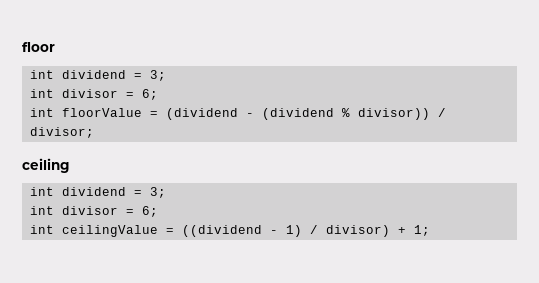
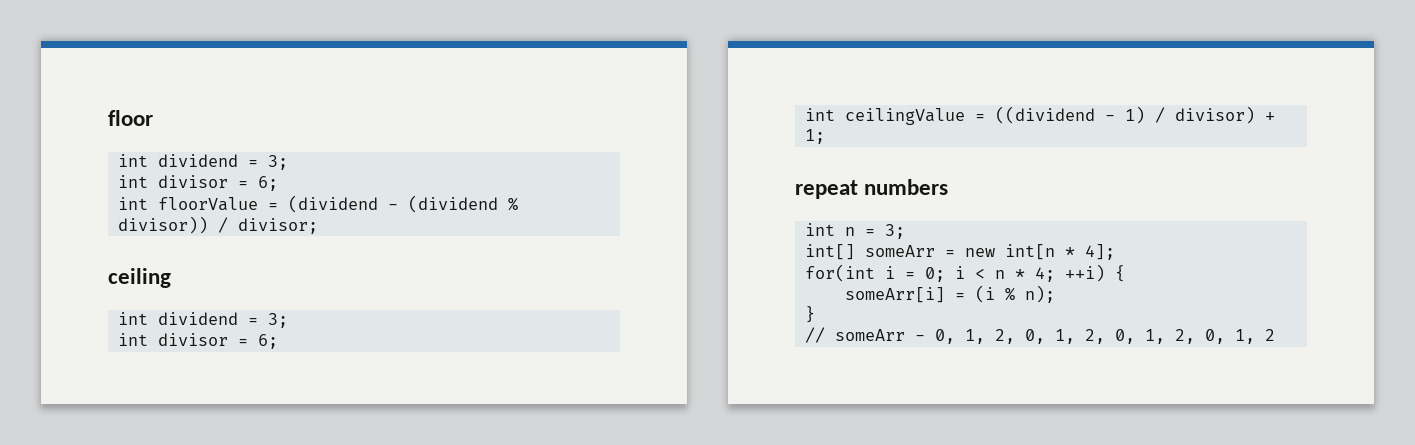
(430, 230) none -> [795,179,949,199] [805,223,906,239] [805,244,1116,260] [805,264,1126,282] [845,285,1056,303] [805,306,816,323] [805,327,1276,344] // repeat numbers // int n = 3; // int[] someArr = new int[n * 4]; // for(int i = 0; i < n * 4; ++i) { // someArr[i] = (i % n); // } // // someArr - 0, 1, 2, 0, 1, 2, 0, 1, 2, 0, 1, 2

